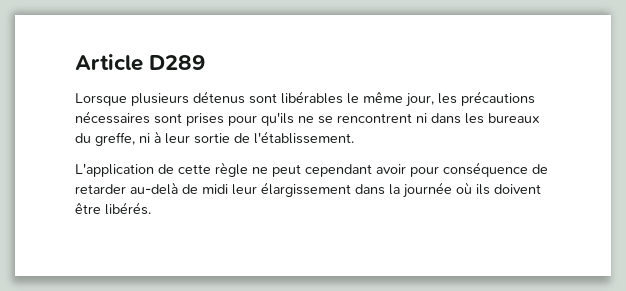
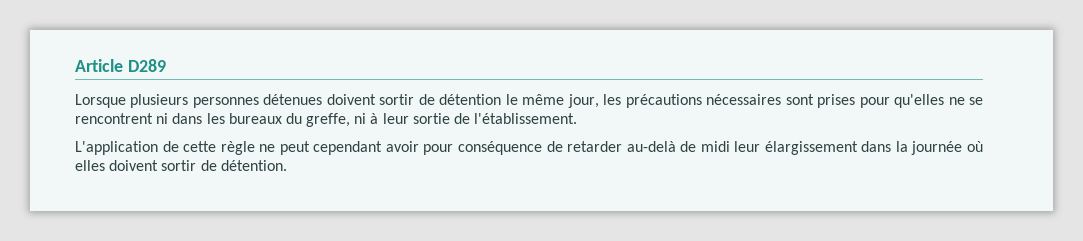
[193,91,343,104] détenus sont libérables -> [192,94,502,108] personnes détenues doivent sortir de détention
[261,112,294,126] qu'ils -> [894,94,945,108] qu'elles
[476,184,541,195] [75,202,151,215] ils doivent être libérés. -> [75,160,287,171] elles doivent sortir de détention.

